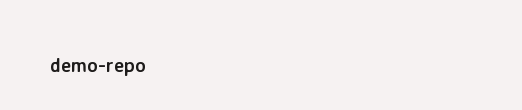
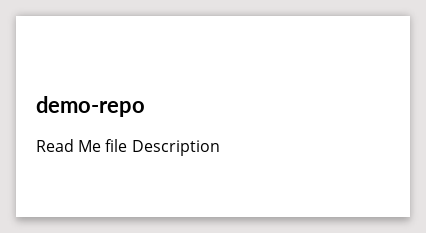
(146, 67) none -> [36,139,220,156] // Read Me file Description

